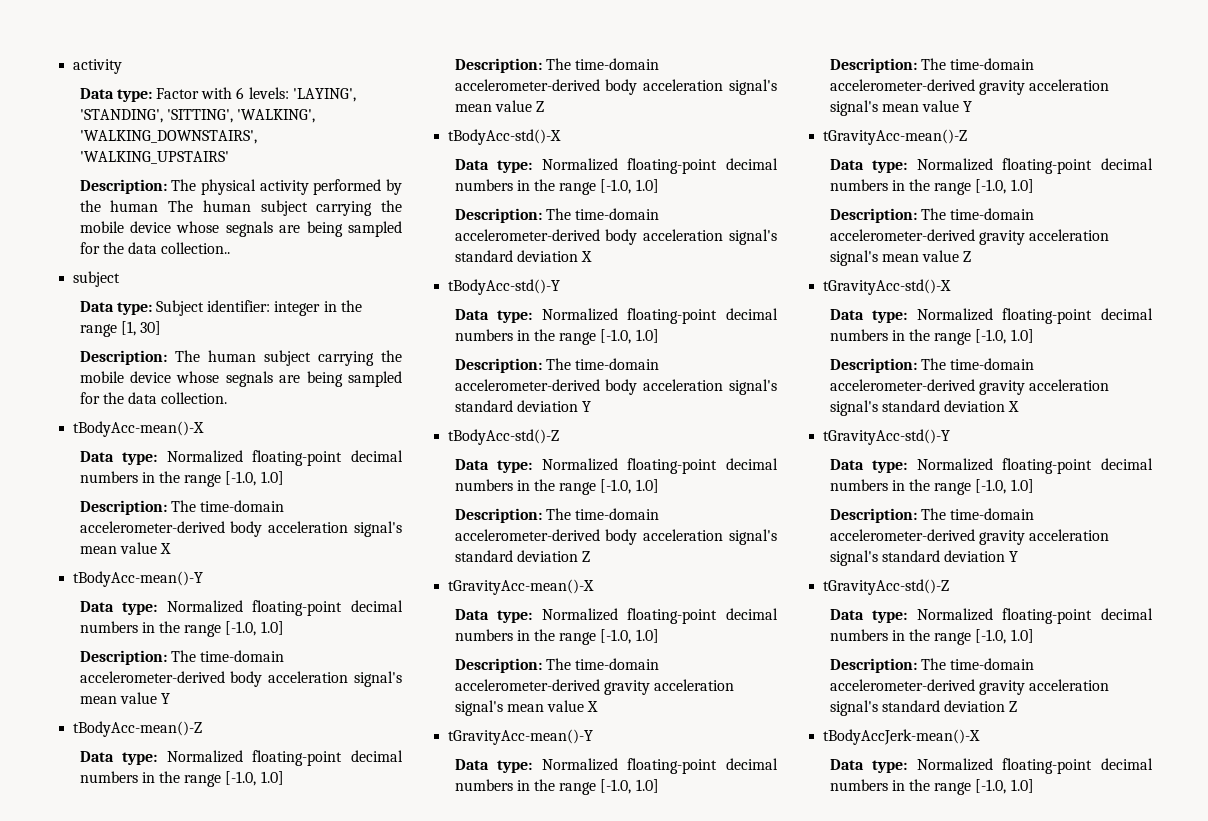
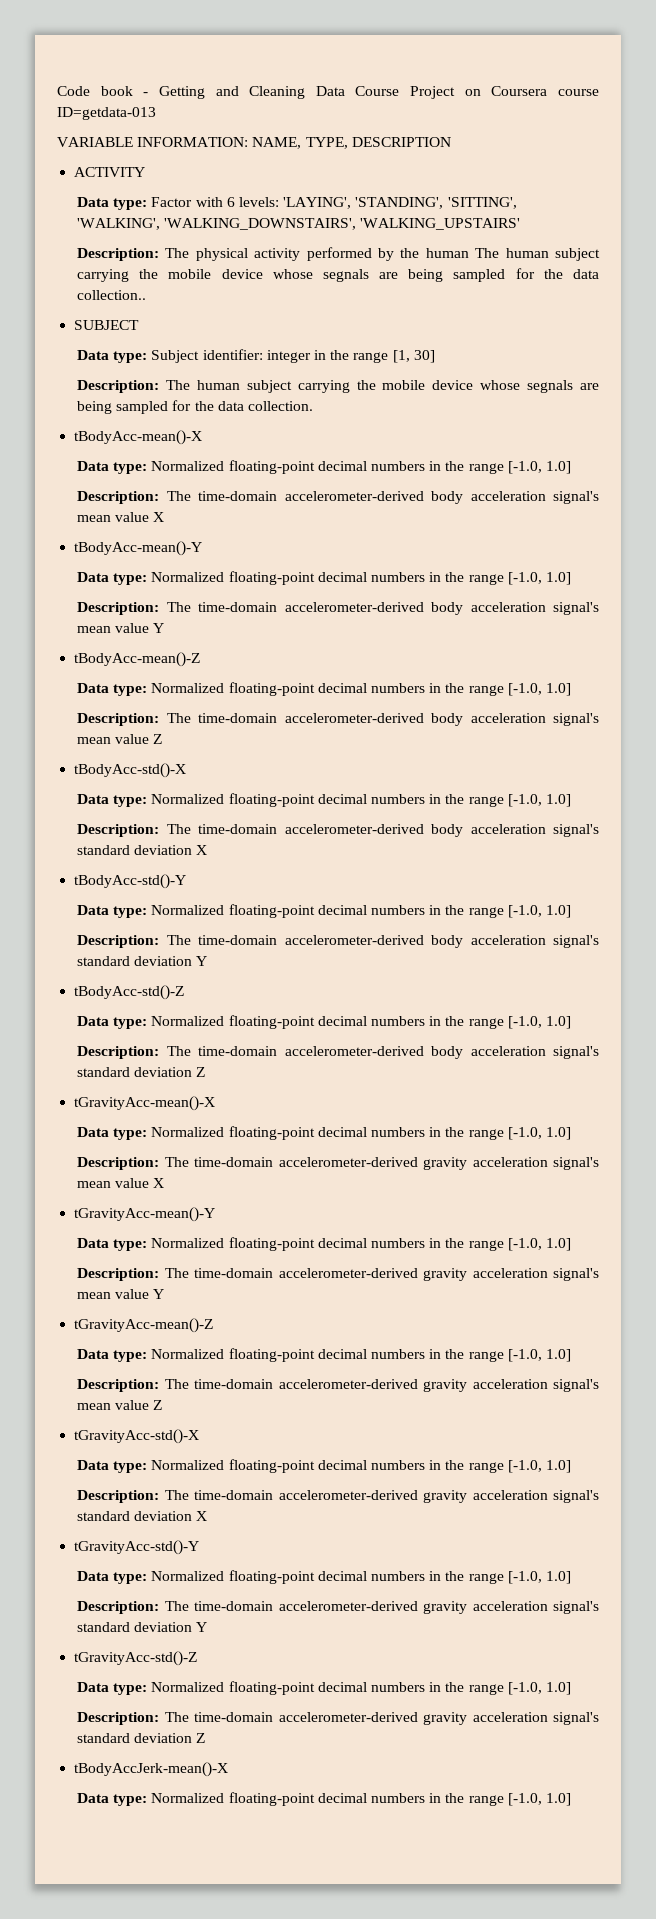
[73,59,123,74] activity -> [57,86,599,99] [57,107,156,120] [57,137,451,149] [74,167,146,177] Code book - Getting and Cleaning Data Course Project on Coursera course ID=getdata-013 // VARIABLE INFORMATION: NAME, TYPE, DESCRIPTION // ACTIVITY
[73,271,121,287] subject -> [74,320,140,330] SUBJECT

